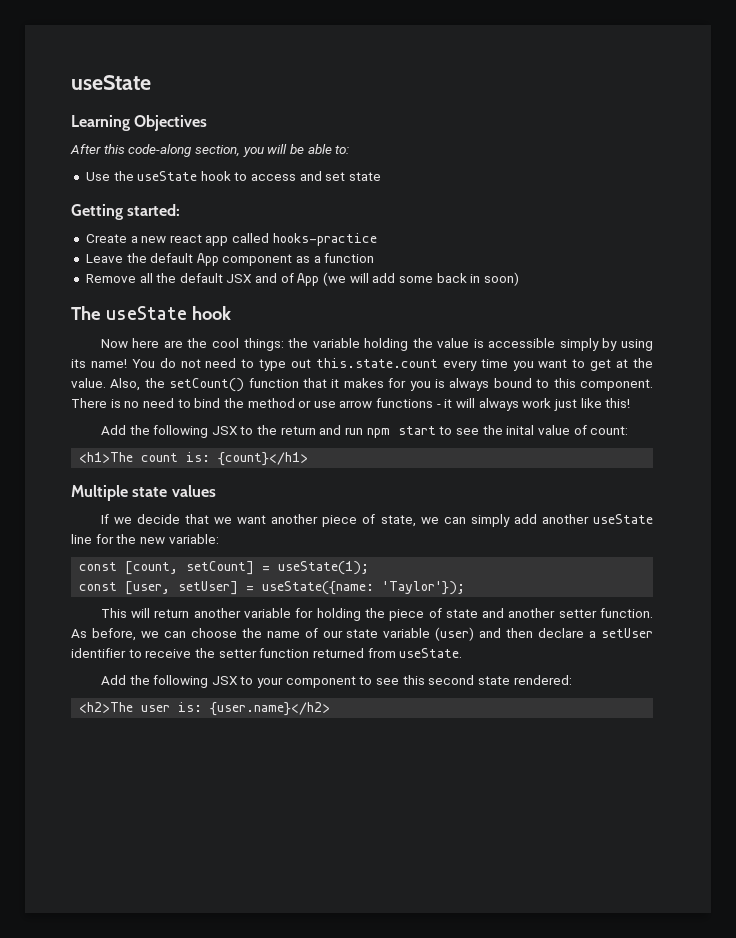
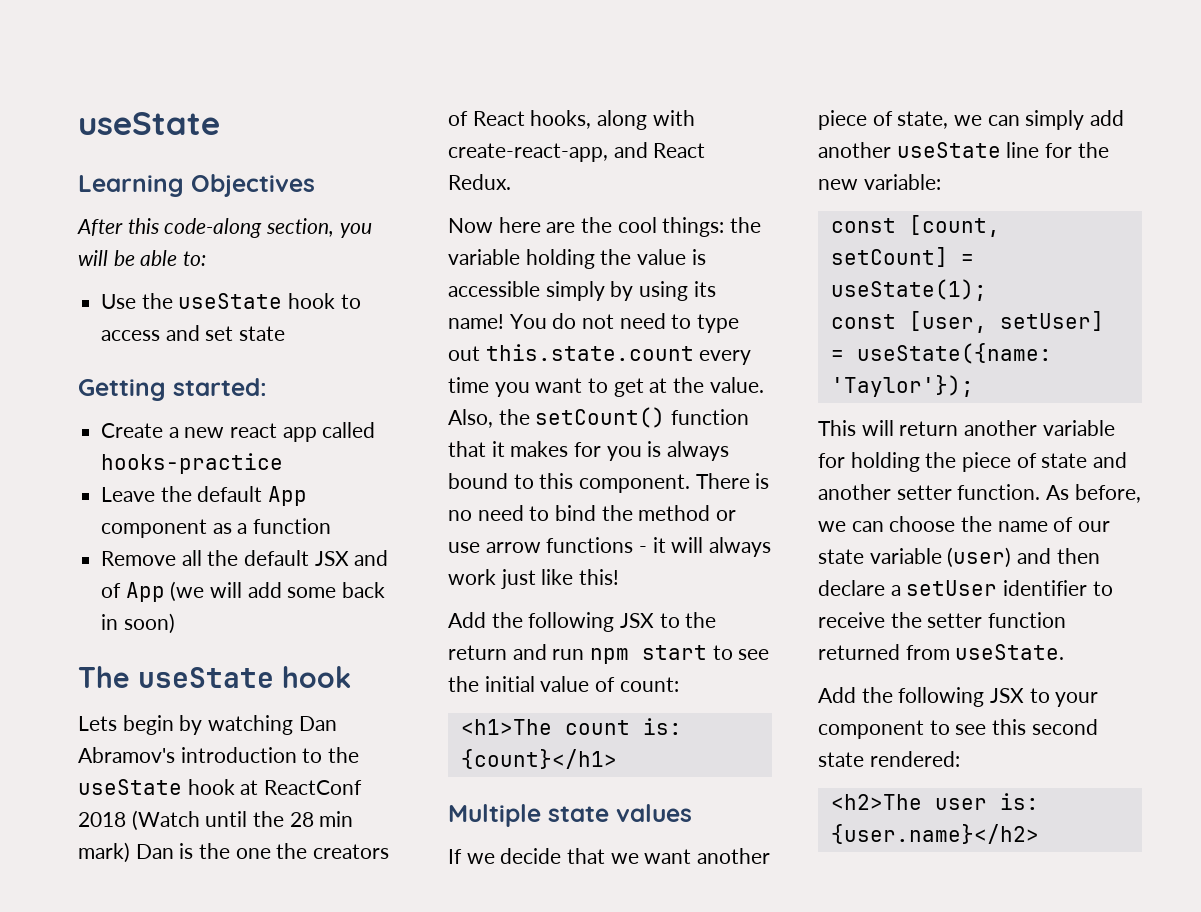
(231, 313) none -> [78,715,337,735] [78,747,360,763] [78,779,363,795] [78,810,354,831] [78,842,390,863] [448,110,695,130] [448,142,706,162] [448,174,511,190] // Lets begin by watching Dan Abramov's introduction to the useState hook at ReactConf 2018 (Watch until the 28 min mark) Dan is the one the creators of React hooks, along with create-react-app, and React Redux.
[506,425,535,435] inital -> [484,676,535,692] initial

